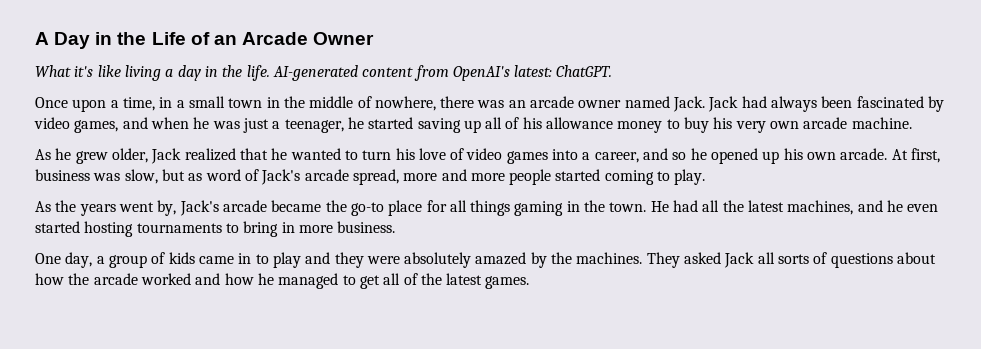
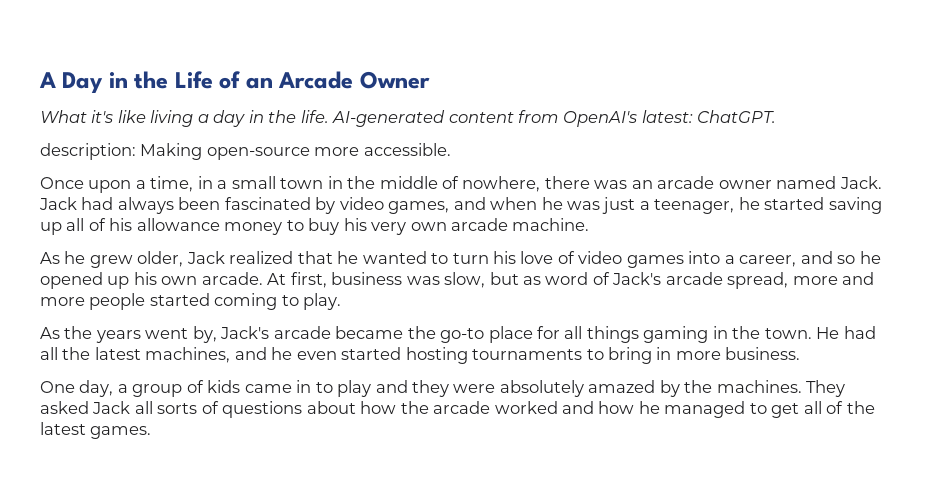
(613, 71) none -> [40,143,451,160] // description: Making open-source more accessible.

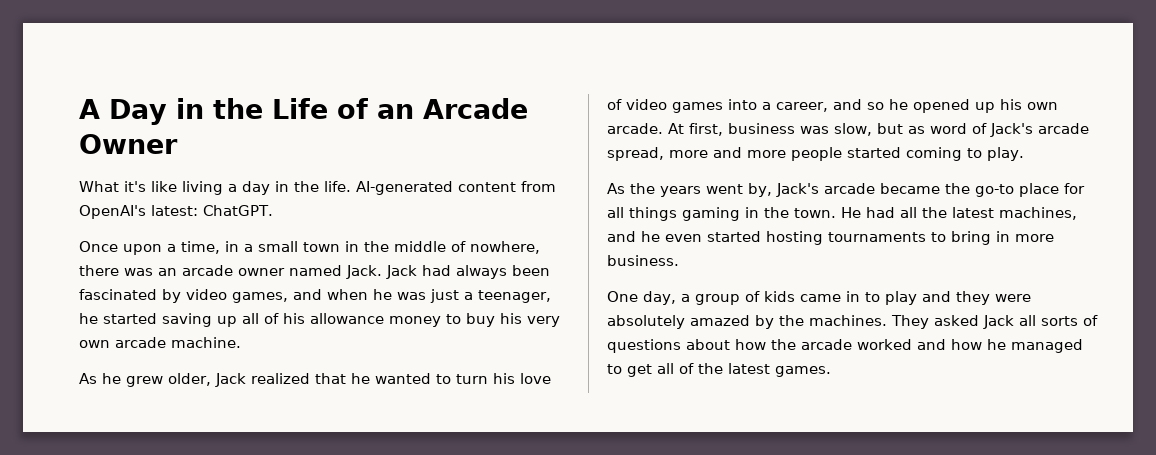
[40,143,451,160] // description: Making open-source more accessible. -> (273, 210) none

